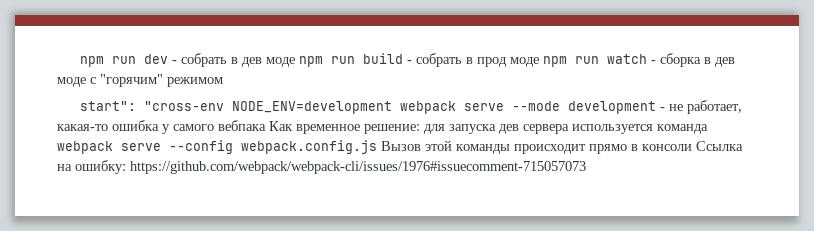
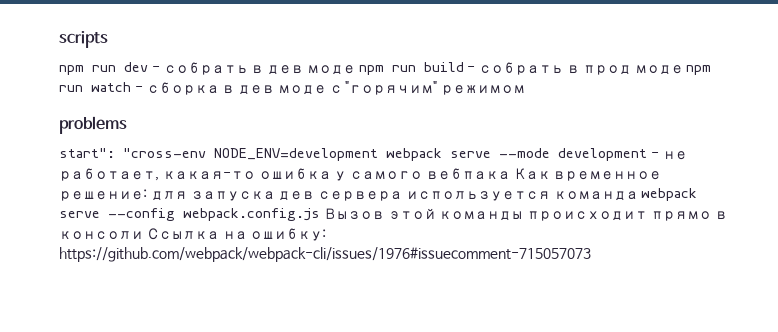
(79, 61) none -> [59,31,108,48] scripts //
(223, 82) none -> [59,116,127,134] // problems

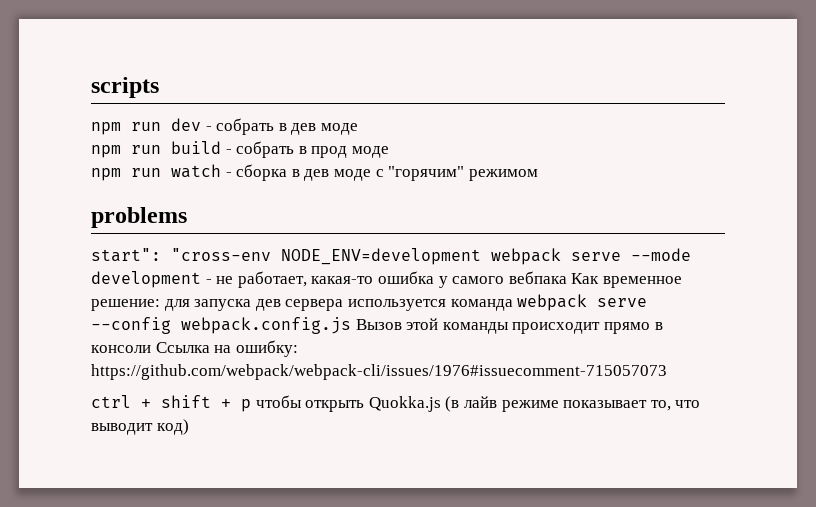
(355, 70) none -> (358, 129) //
(683, 70) none -> (389, 152) //
(591, 254) none -> [91,395,701,412] [91,419,189,435] // ctrl + shift + p чтобы открыть Quokka.js (в лайв режиме показывает то, что выводит код)

